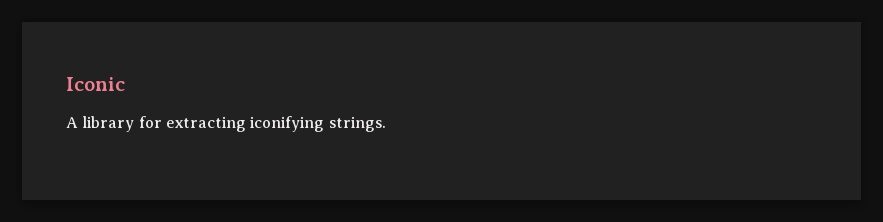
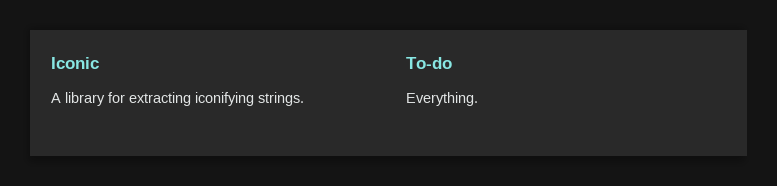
(386, 124) none -> [406,57,452,69] [406,92,478,106] // To-do // Everything.

